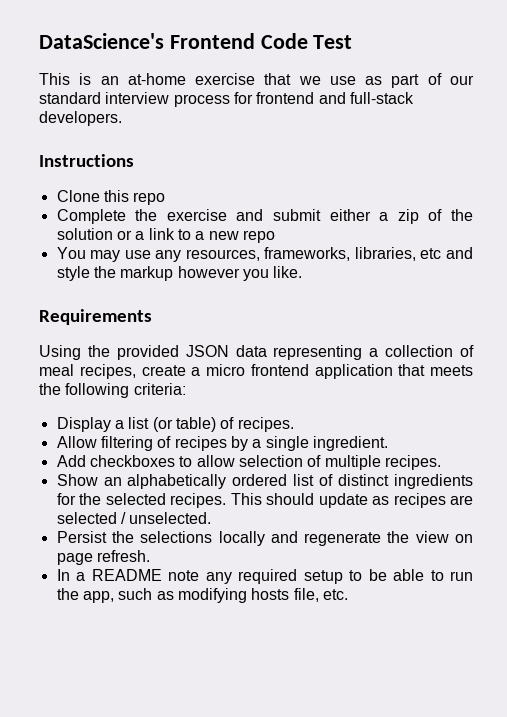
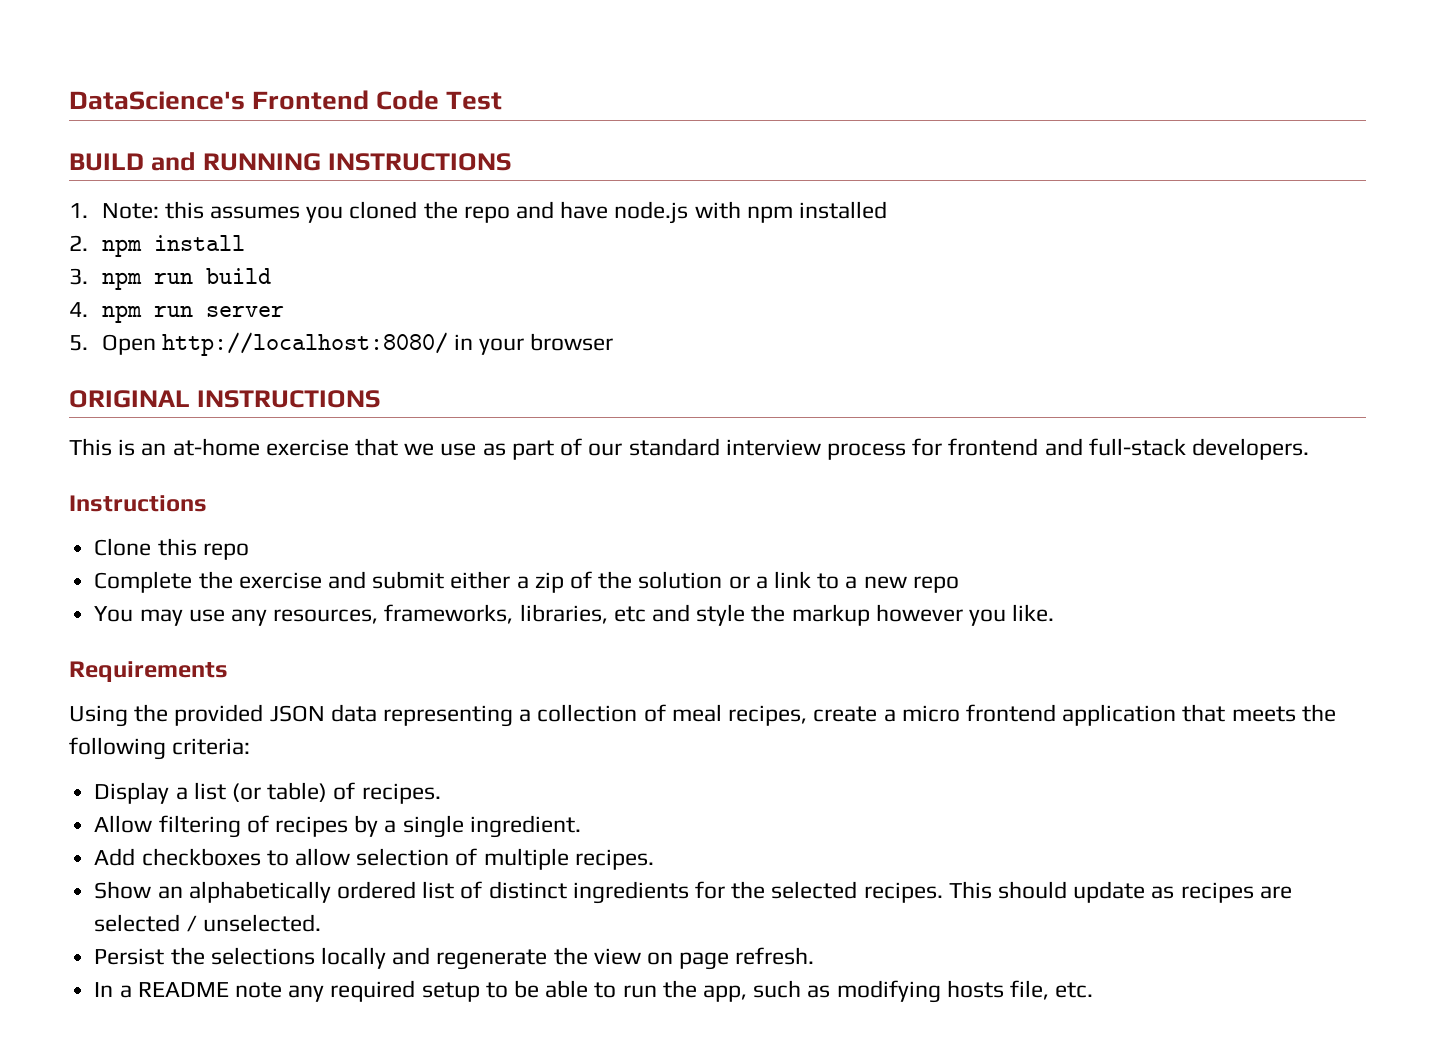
(353, 42) none -> [69,152,511,171] [69,201,888,224] [69,235,245,257] [69,268,271,290] [69,302,284,323] [69,332,614,356] [69,390,380,408] // BUILD and RUNNING INSTRUCTIONS // 1. Note: this assumes you cloned the repo and have node.js with npm installed // 2. npm install // 3. npm run build // 4. npm run server // 5. Open http://localhost:8080/ in your browser // ORIGINAL INSTRUCTIONS

